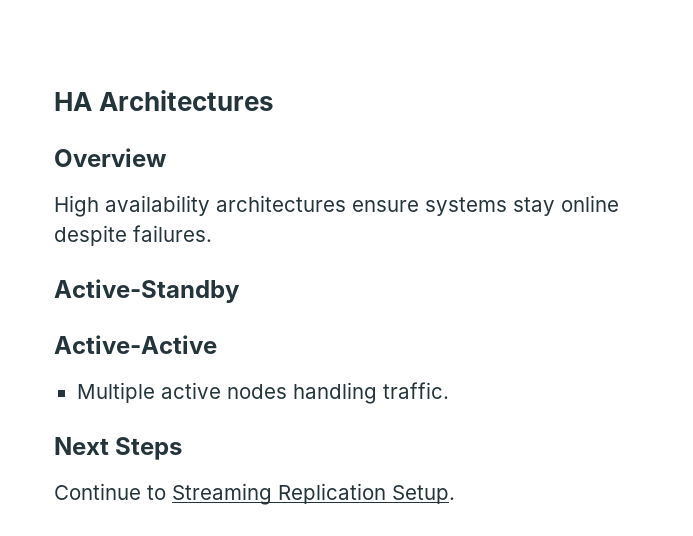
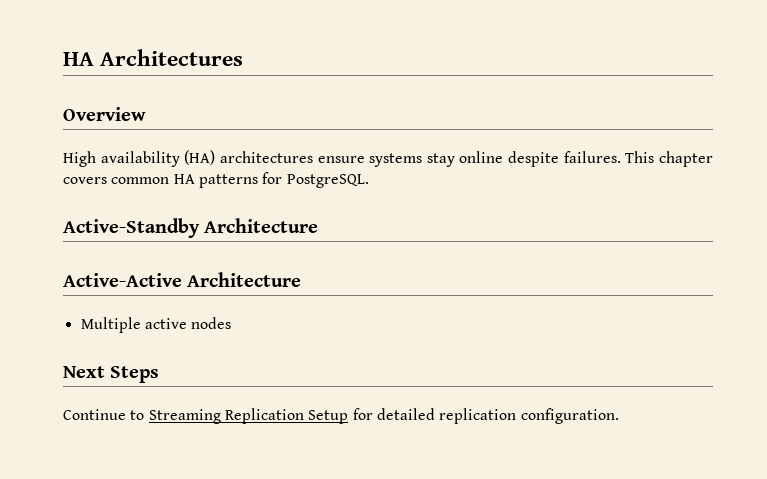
(210, 205) none -> [184,150,216,165] (HA)
(212, 233) none -> [625,151,713,167] [63,172,369,188] This chapter covers common HA patterns for PostgreSQL.
(240, 291) none -> [204,218,319,233] Architecture
(217, 344) none -> [187,272,302,287] Architecture
[292,382,449,404] handling traffic. -> (232, 323) none
[392,485,455,504] Setup. -> [308,408,619,424] Setup for detailed replication configuration.

